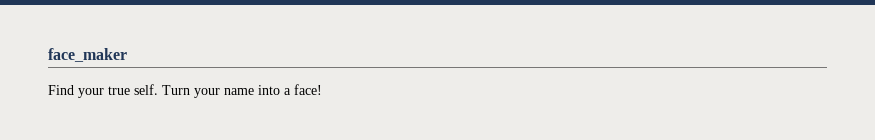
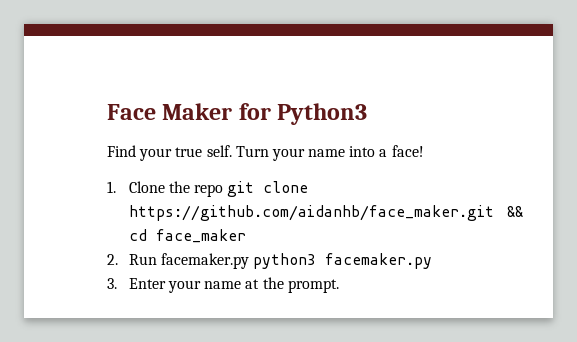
[48,48,127,62] face_maker -> [107,103,368,125] Face Maker for Python3
(322, 89) none -> [107,181,309,197] [128,205,523,221] [128,229,246,243] [107,253,433,269] [107,277,339,293] // 1. Clone the repo git clone https://github.com/aidanhb/face_maker.git && cd face_maker // 2. Run facemaker.py python3 facemaker.py // 3. Enter your name at the prompt.

